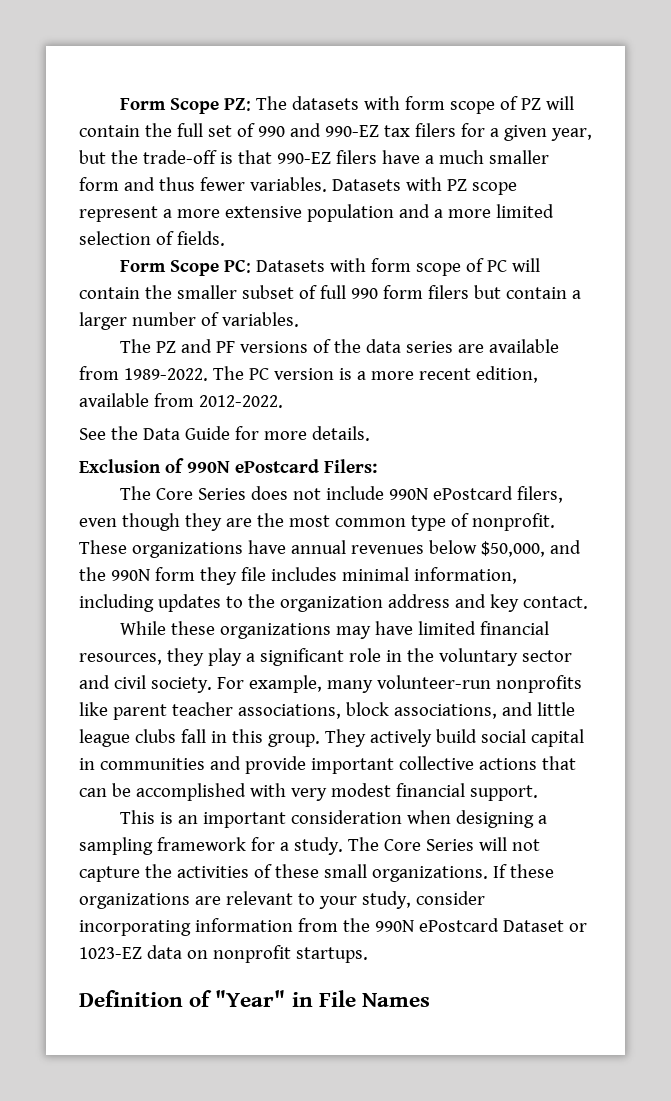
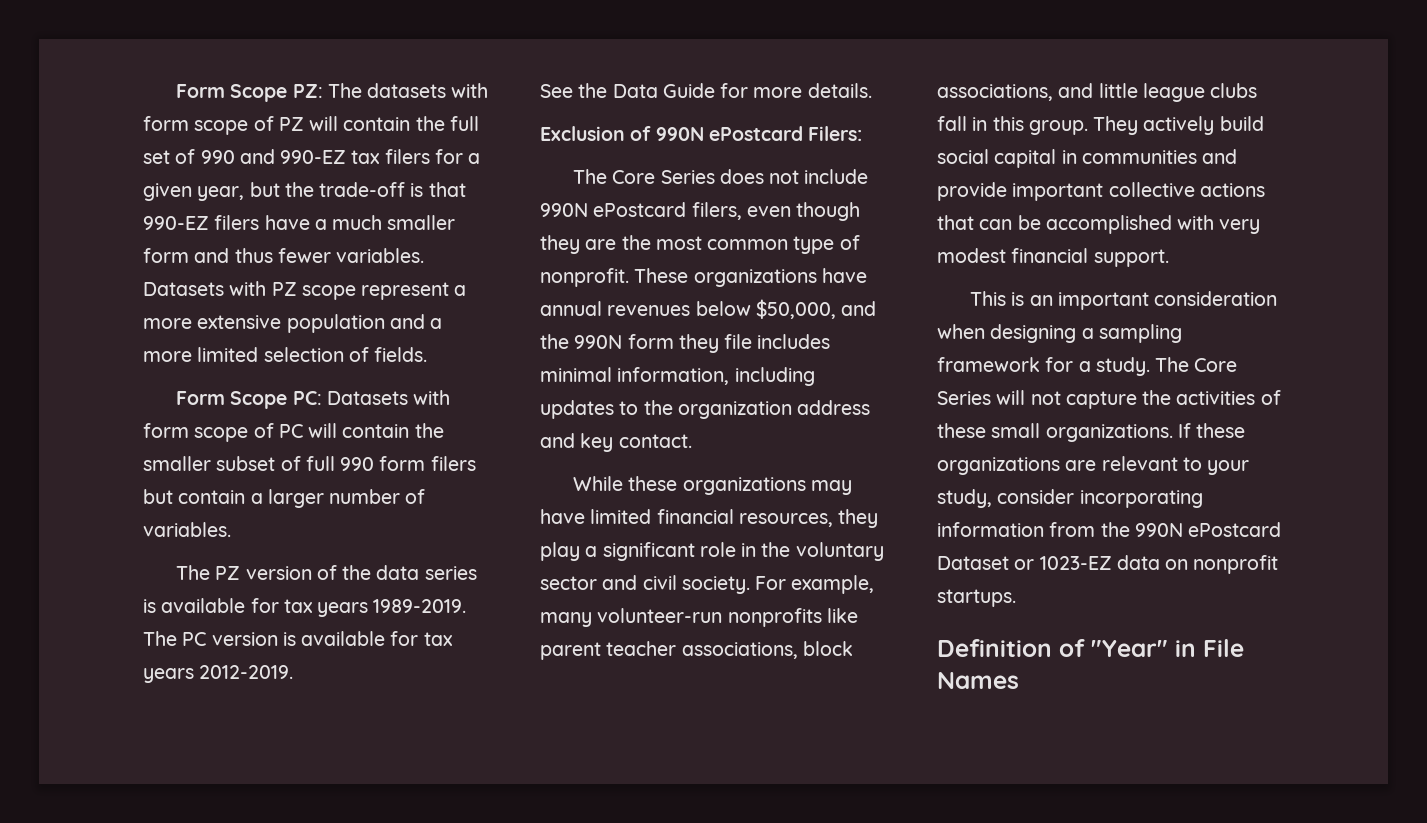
[180,339,308,353] and PF versions -> [245,566,312,580] version
[457,339,559,353] [79,366,538,383] [79,393,283,408] are available from 1989-2022. The PC version is a more recent edition, available from 2012-2022. -> [143,598,467,617] [143,631,453,646] [143,665,294,683] is available for tax years 1989-2019. The PC version is available for tax years 2012-2019.

